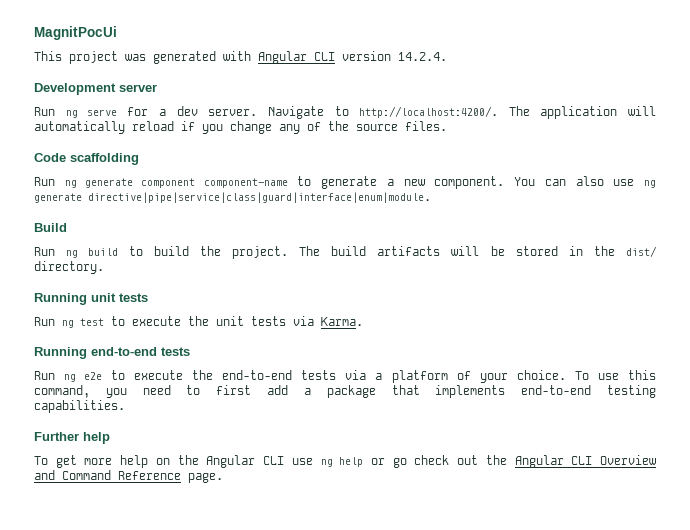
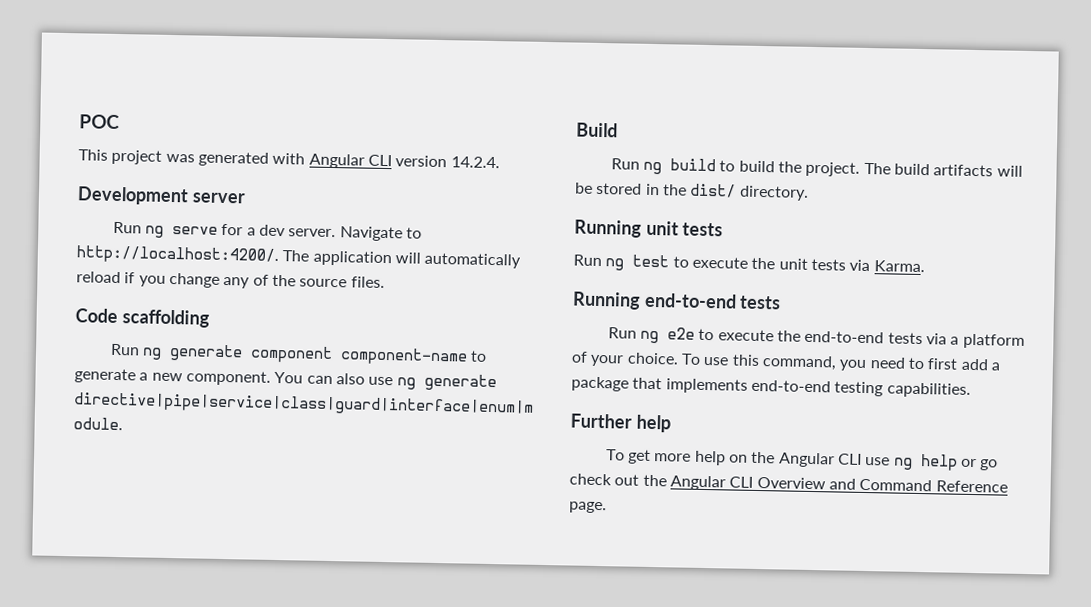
[34,26,117,40] MagnitPocUi -> [79,114,120,130] POC

